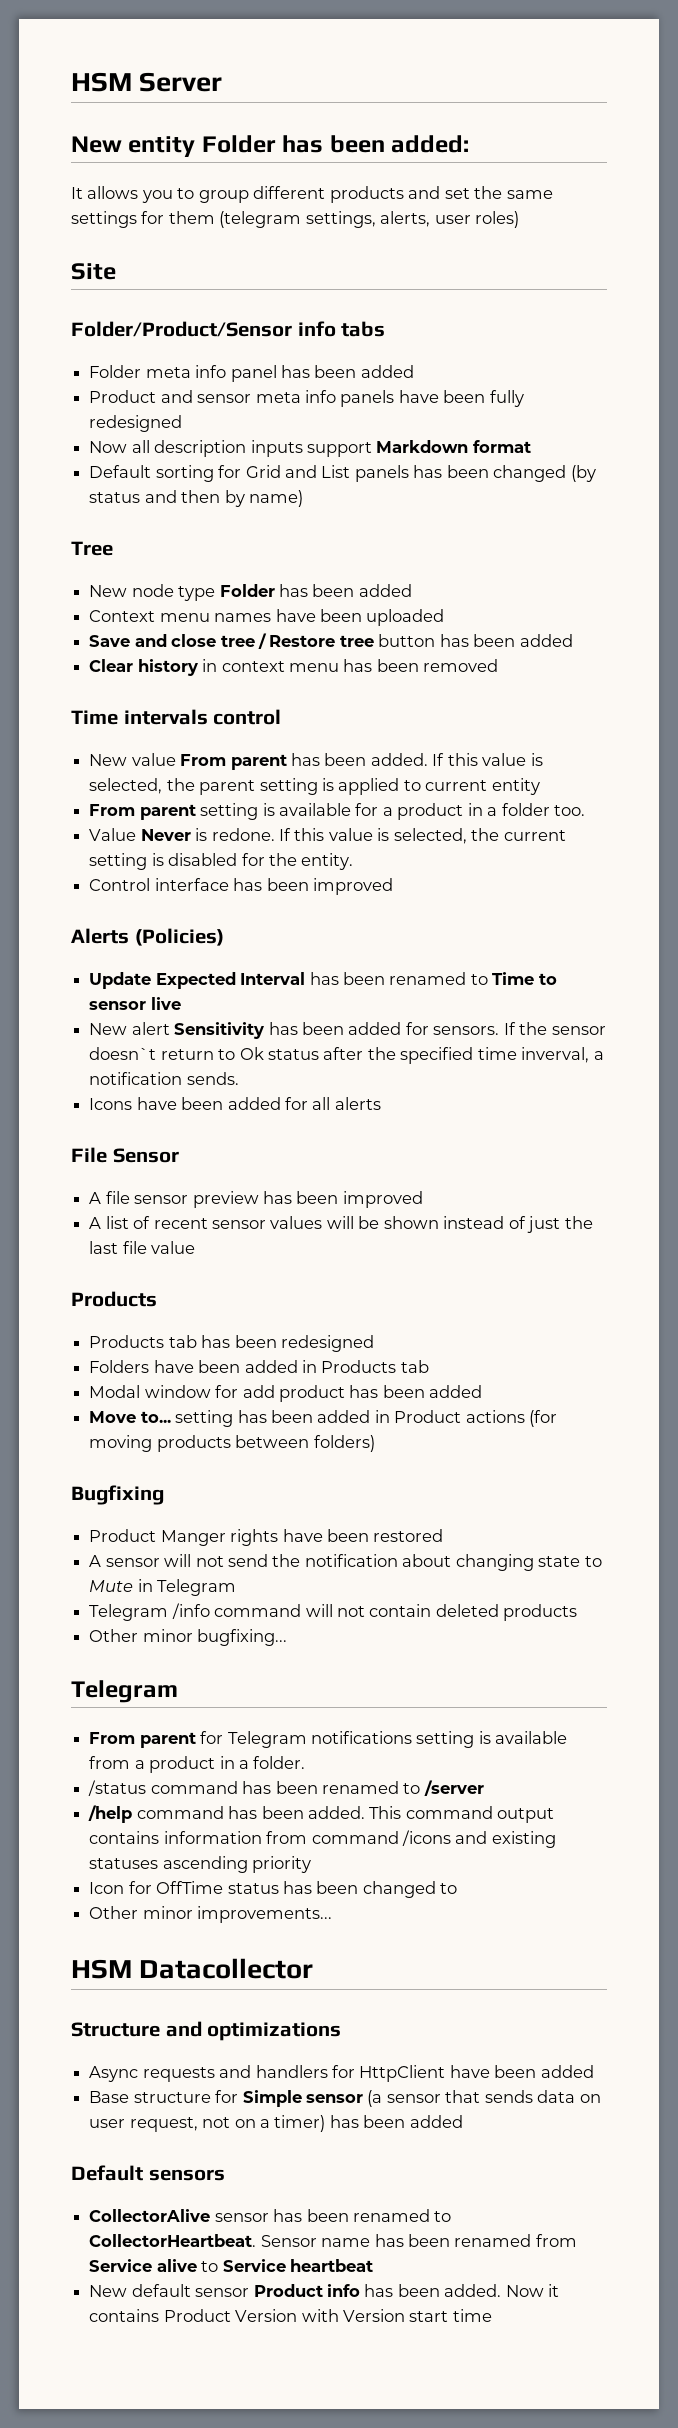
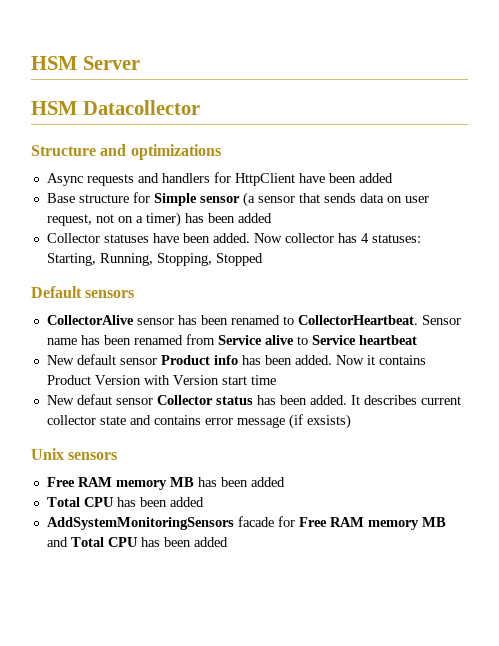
[71,135,470,157] [71,186,553,203] [71,211,520,228] [71,263,116,280] [71,321,386,337] [89,365,414,382] [89,390,524,407] [89,415,183,432] [89,440,531,457] [89,465,596,482] [89,490,303,507] [71,541,113,556] [89,584,412,601] [89,609,445,626] [89,633,573,649] [89,659,499,676] [71,709,282,725] [89,753,543,770] [89,778,540,795] [89,803,586,820] [89,828,566,844] [89,853,354,870] [89,878,393,895] [71,928,224,946] [89,972,557,989] [89,997,181,1010] [89,1022,606,1039] [89,1047,604,1064] [89,1072,239,1085] [89,1097,381,1110] [71,1147,179,1163] [89,1191,423,1208] [89,1216,593,1233] [89,1241,196,1254] [71,1291,157,1307] [89,1335,374,1352] [89,1360,429,1373] [89,1385,483,1402] [89,1410,558,1427] [89,1435,375,1452] [71,1485,164,1505] [89,1529,444,1546] [89,1554,602,1571] [89,1579,237,1596] [89,1603,578,1621] [89,1629,288,1646] [71,1680,178,1703] [89,1731,568,1748] [89,1756,306,1773] [88,1780,484,1796] [88,1805,555,1823] [89,1830,556,1848] [89,1856,312,1873] [89,1881,458,1898] [89,1906,333,1923] // New entity Folder has been added: // It allows you to group different products and set the same settings for them (telegram settings, alerts, user roles) // Site // Folder/Product/Sensor info tabs // Folder meta info panel has been added // Product and sensor meta info panels have been fully redesigned // Now all description inputs support Markdown format // Default sorting for Grid and List panels has been changed (by status and then by name) // Tree // New node type Folder has been added // Context menu names have been uploaded // Save and close tree / Restore tree button has been added // Clear history in context menu has been removed // Time intervals control // New value From parent has been added. If this value is selected, the parent setting is applied to current entity // From parent setting is available for a product in a folder too. // Value Never is redone. If this value is selected, the current setting is disabled for the entity. // Control interface has been improved // Alerts (Policies) // Update Expected Interval has been renamed to Time to sensor live // New alert Sensitivity has been added for sensors. If the sensor doesn`t return to Ok status after the specified time inverval, a notification sends. // Icons have been added for all alerts // File Sensor // A file sensor preview has been improved // A list of recent sensor values will be shown instead of just the last file value // Products // Products tab has been redesigned // Folders have been added in Products tab // Modal window for add product has been added // Move to... setting has been added in Product actions (for moving products between folders) // Bugfixing // Product Manger rights have been restored // A sensor will not send the notification about changing state to Mute in Telegram // Telegram /info command will not contain deleted products // Other minor bugfixing... // Telegram // From parent for Telegram notifications setting is available from a product in a folder. // /status command has been renamed to /server // /help command has been added. This command output contains information from command /icons and existing statuses ascending priority // Icon for OffTime status has been changed to // Other minor improvements... -> (140, 63) none
(463, 2121) none -> [46,233,421,243] [46,253,263,266] // Collector statuses have been added. Now collector has 4 statuses: Starting, Running, Stopping, Stopped
(492, 2315) none -> [46,394,461,405] [46,414,351,429] [31,448,118,460] [46,477,285,490] [46,497,204,507] [46,516,446,530] [46,537,228,547] // New defaut sensor Collector status has been added. It describes current collector state and contains error message (if exsists) // Unix sensors // Free RAM memory MB has been added // Total CPU has been added // AddSystemMonitoringSensors facade for Free RAM memory MB and Total CPU has been added

